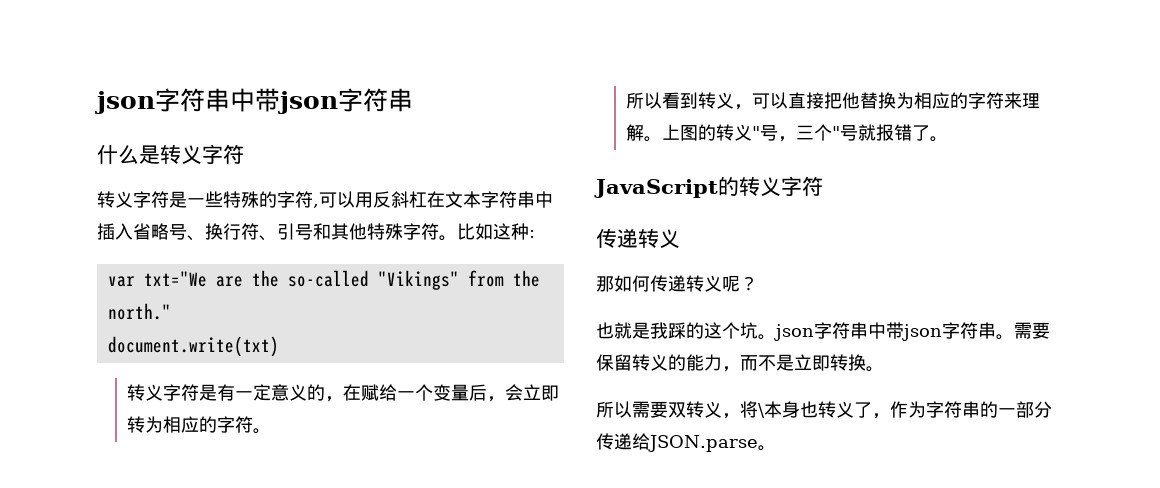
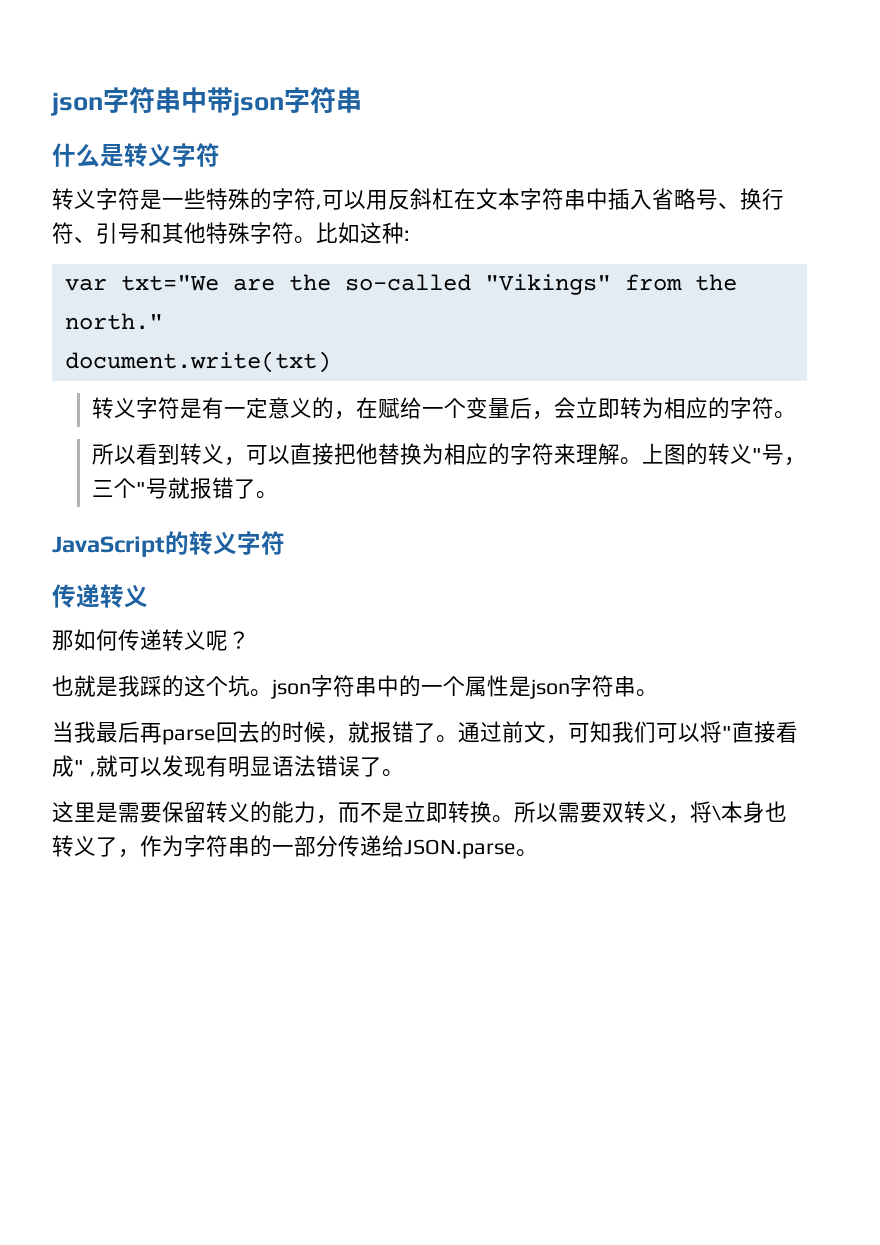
[886,322,904,339] 带 -> [399,675,531,697] 的一个属性是
(1014, 337) none -> [52,721,798,745] [52,755,404,777] [52,801,118,823] // 当我最后再parse回去的时候，就报错了。通过前文，可知我们可以将"直接看成" ,就可以发现有明显语法错误了。 // 这里是
(884, 369) // -> (514, 819) none

